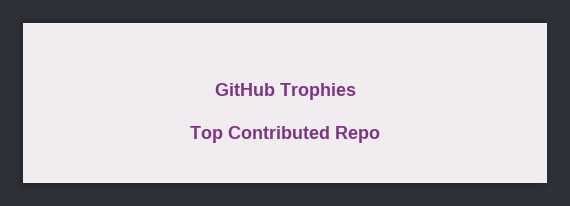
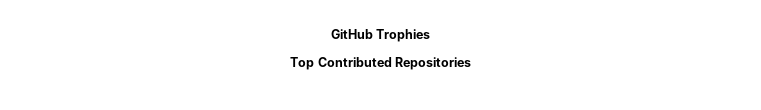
[335,126,380,143] Repo -> [394,57,471,70] Repositories

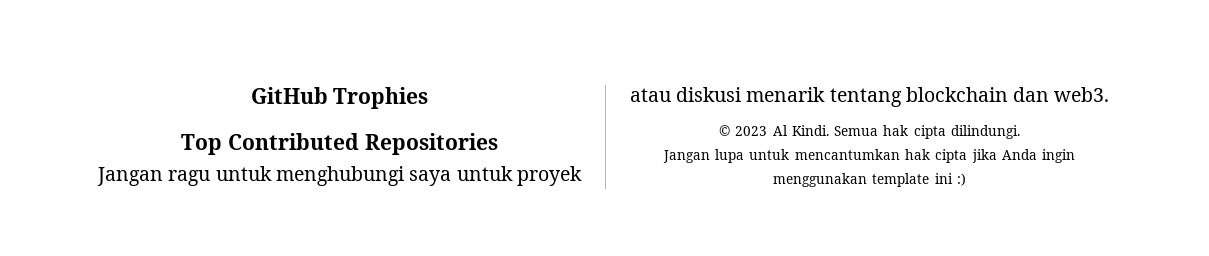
(471, 63) none -> [97,166,582,186] [629,87,1110,107] [719,125,1020,139] [662,149,1076,163] [773,173,966,187] // Jangan ragu untuk menghubungi saya untuk proyek atau diskusi menarik tentang blockchain dan web3. // © 2023 Al Kindi. Semua hak cipta dilindungi. // Jangan lupa untuk mencantumkan hak cipta jika Anda ingin menggunakan template ini :)

